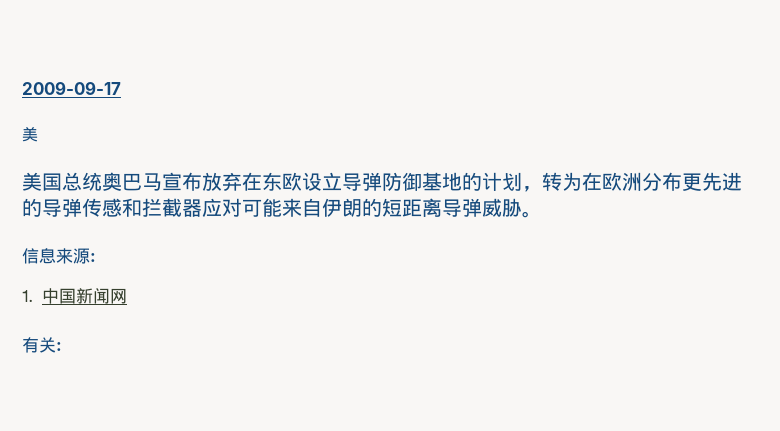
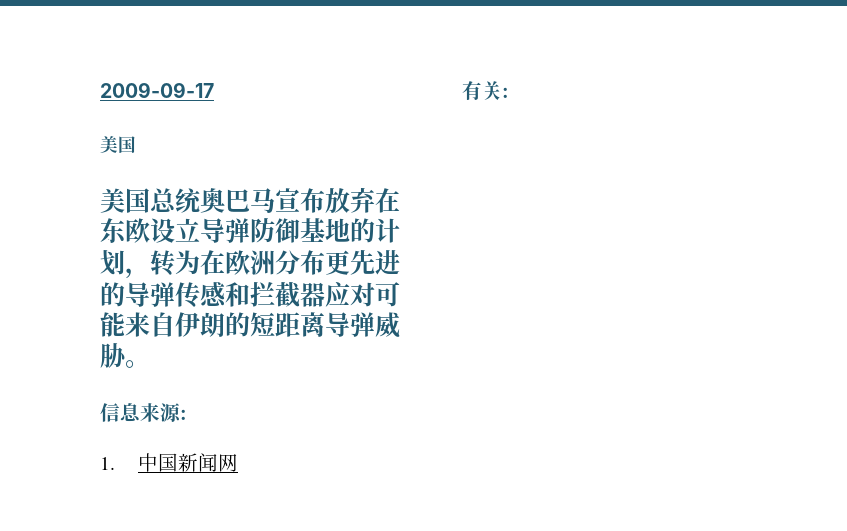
(38, 134) none -> [118,136,136,153] 国

